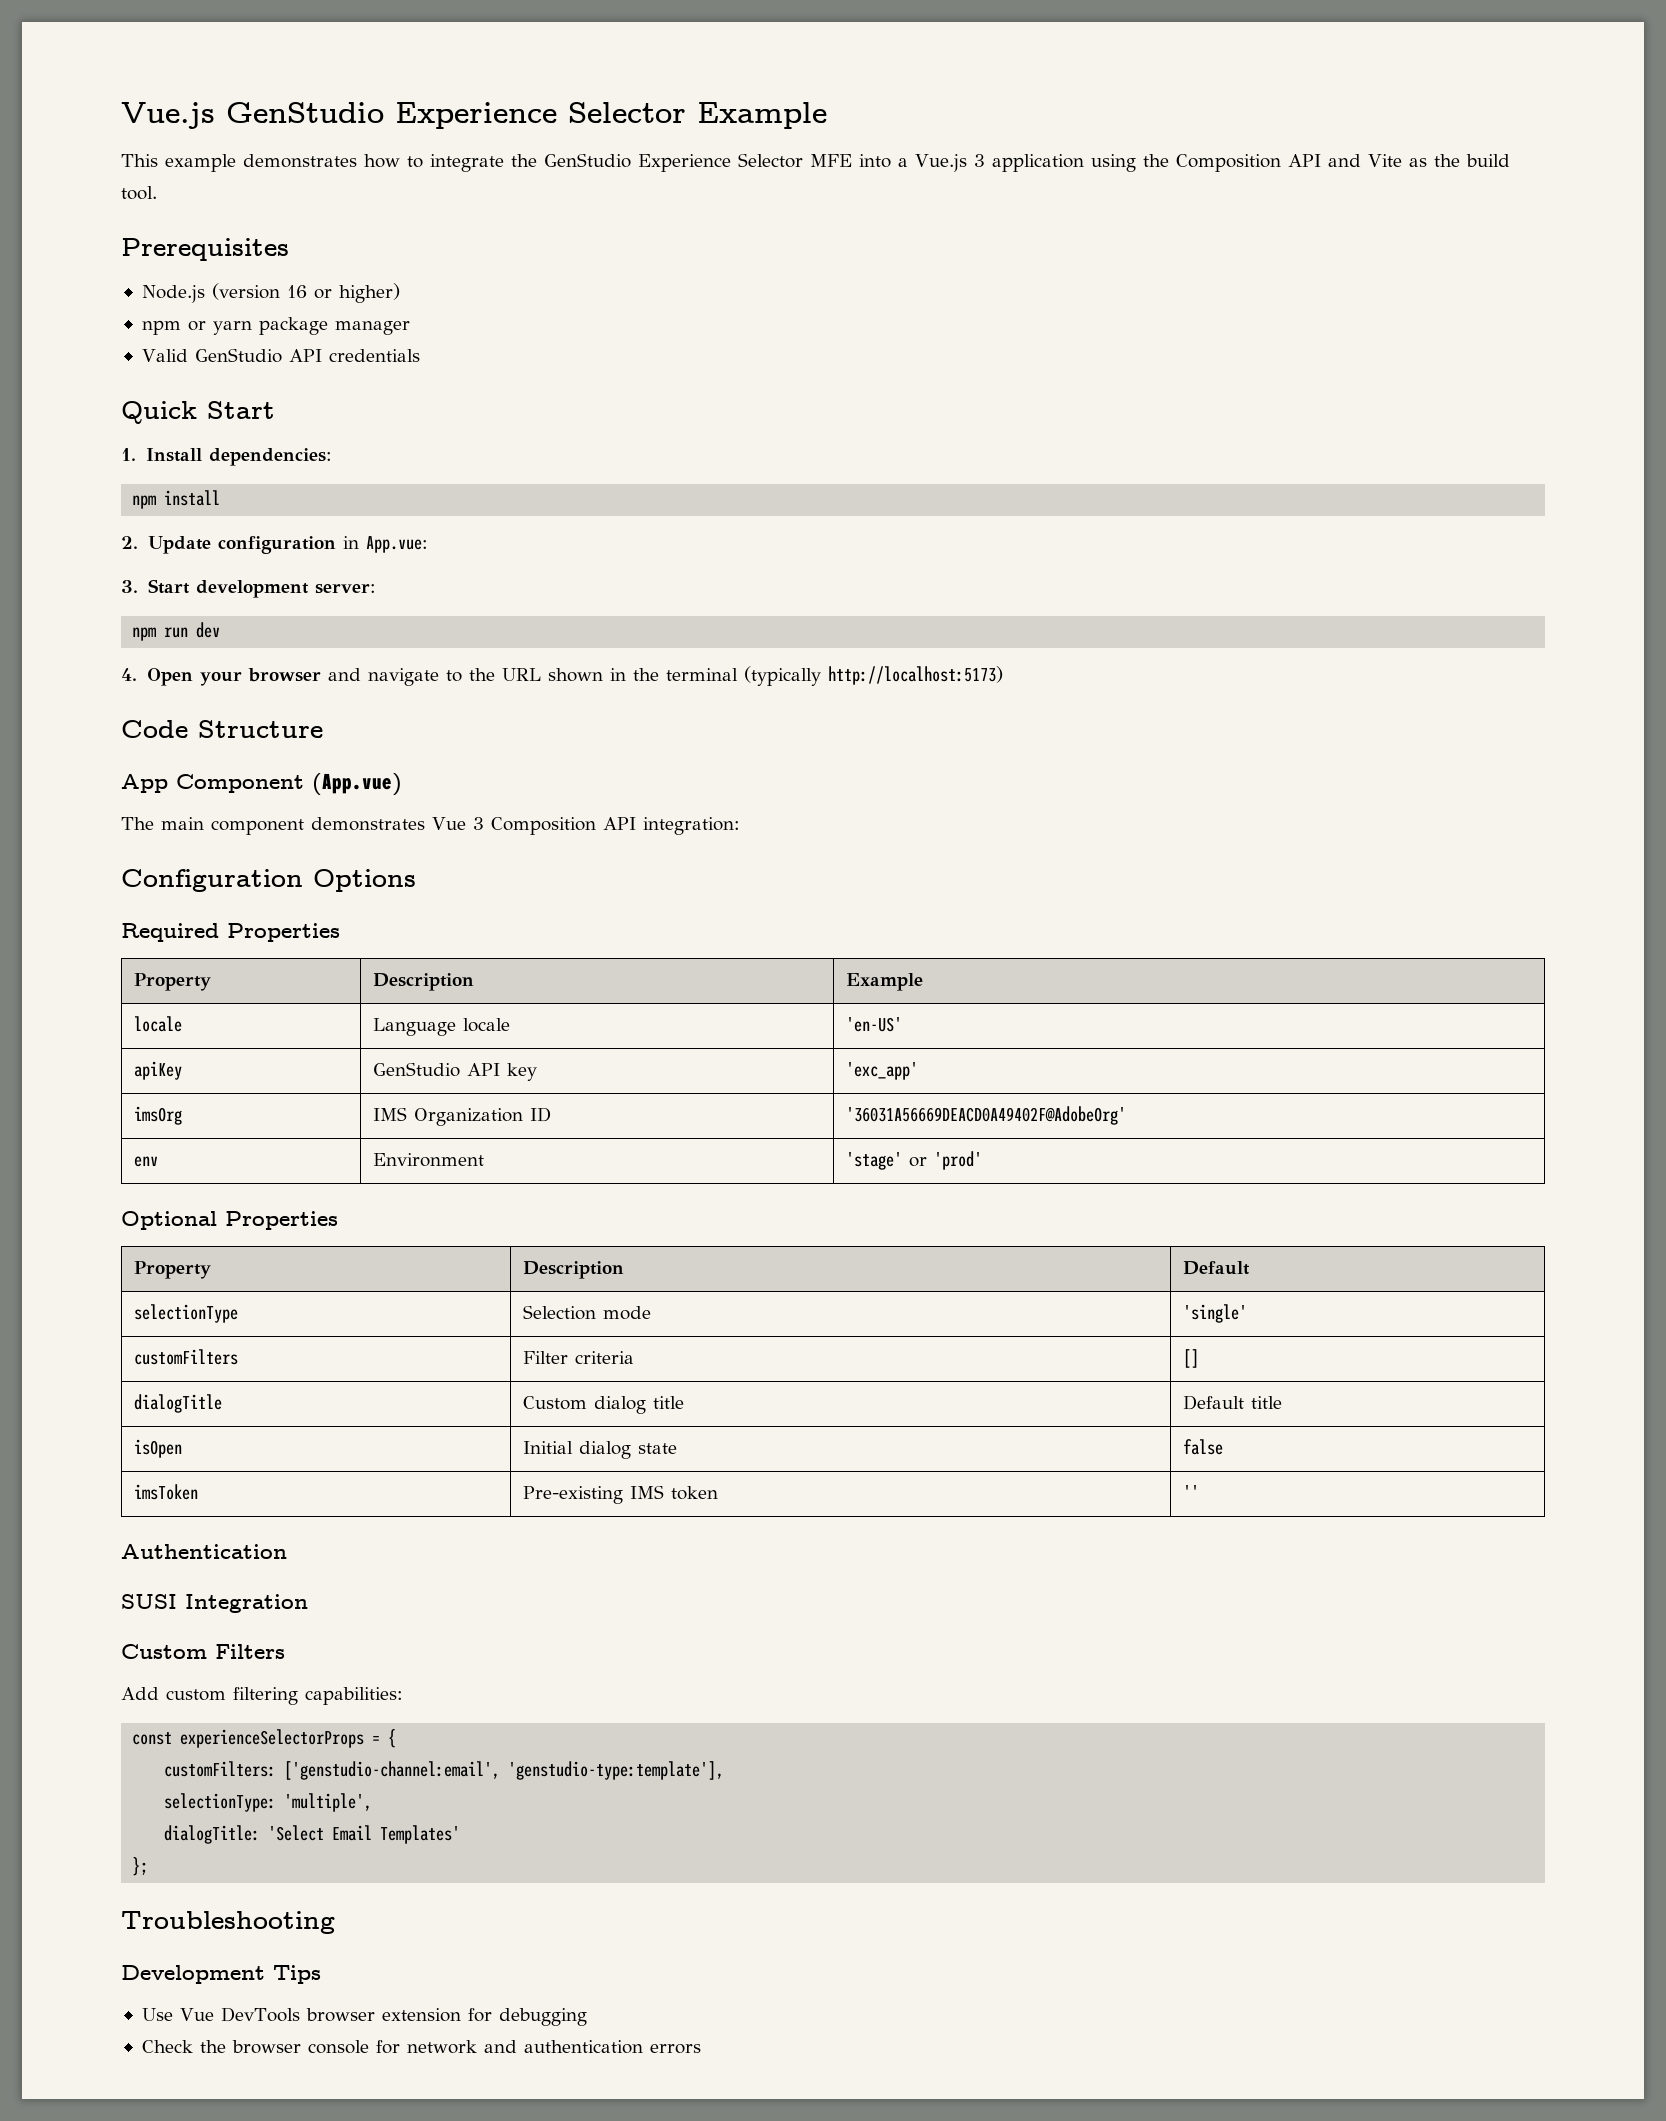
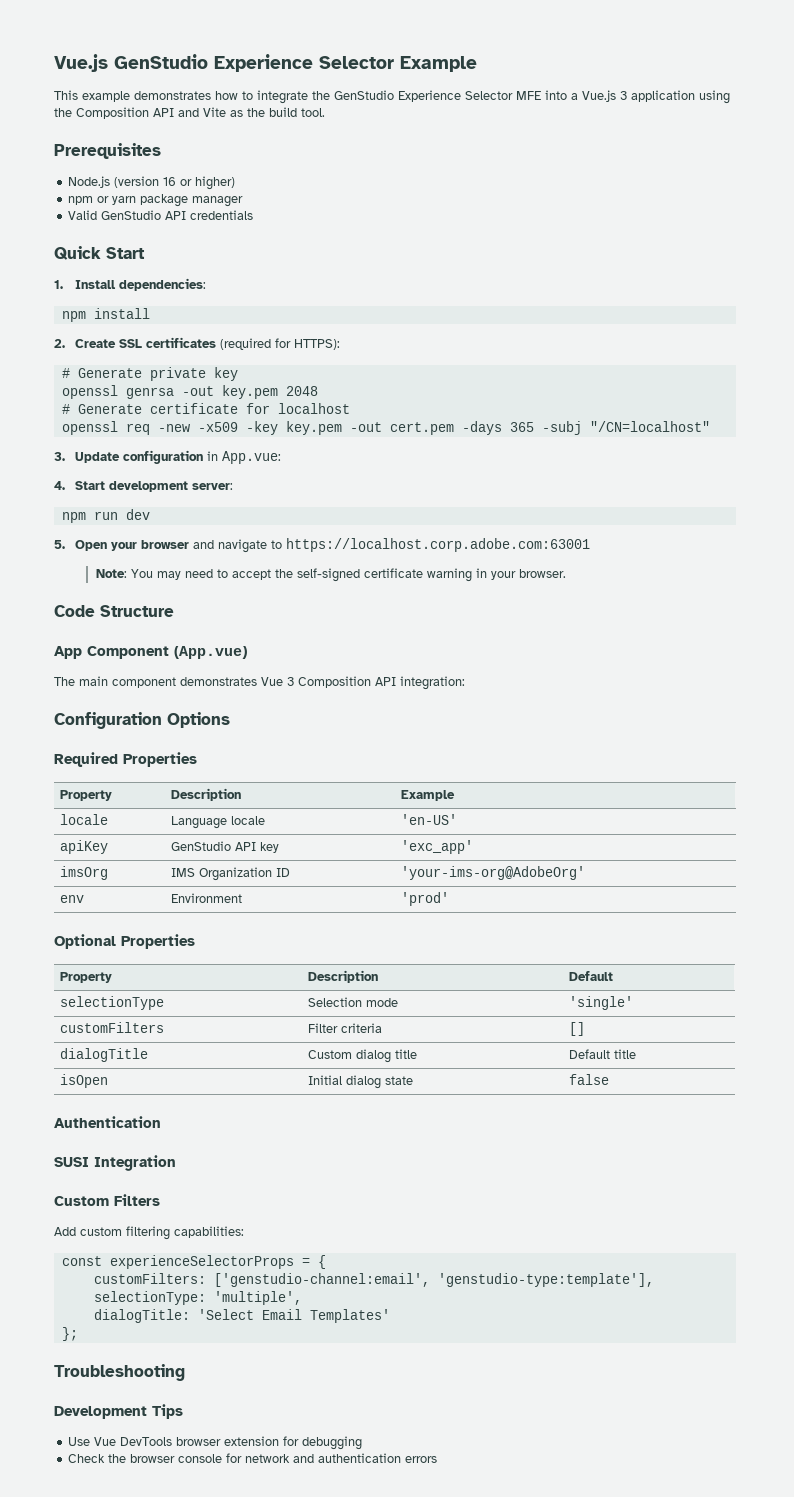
(138, 542) none -> [74,337,340,350] [61,367,238,381] [61,385,318,399] [61,403,350,414] [61,421,710,435] [54,452,65,461] Create SSL certificates (required for HTTPS): // # Generate private key // openssl genrsa -out key.pem 2048 // # Generate certificate for localhost // openssl req -new -x509 -key key.pem -out cert.pem -days 365 -subj "/CN=localhost" // 3.
[121,580,138,593] 3. -> [54,481,65,490] 4.
[121,668,137,681] 4. -> [54,540,65,549] 5.
[468,666,1003,686] the URL shown in the terminal (typically http://localhost:5173) -> [285,538,590,552] [95,568,566,582] https://localhost.corp.adobe.com:63001 // Note: You may need to accept the self-signed certificate warning in your browser.
[845,1106,1126,1125] '36031A56669DEACD0A49402F@AdobeOrg' -> [400,866,585,880] 'your-ims-org@AdobeOrg'
[845,1152,927,1170] 'stage' or -> (242, 898) none
[133,1484,198,1500] [522,1485,718,1504] [1182,1485,1199,1499] // imsToken | Pre-existing IMS token | '' -> (609, 1079) none

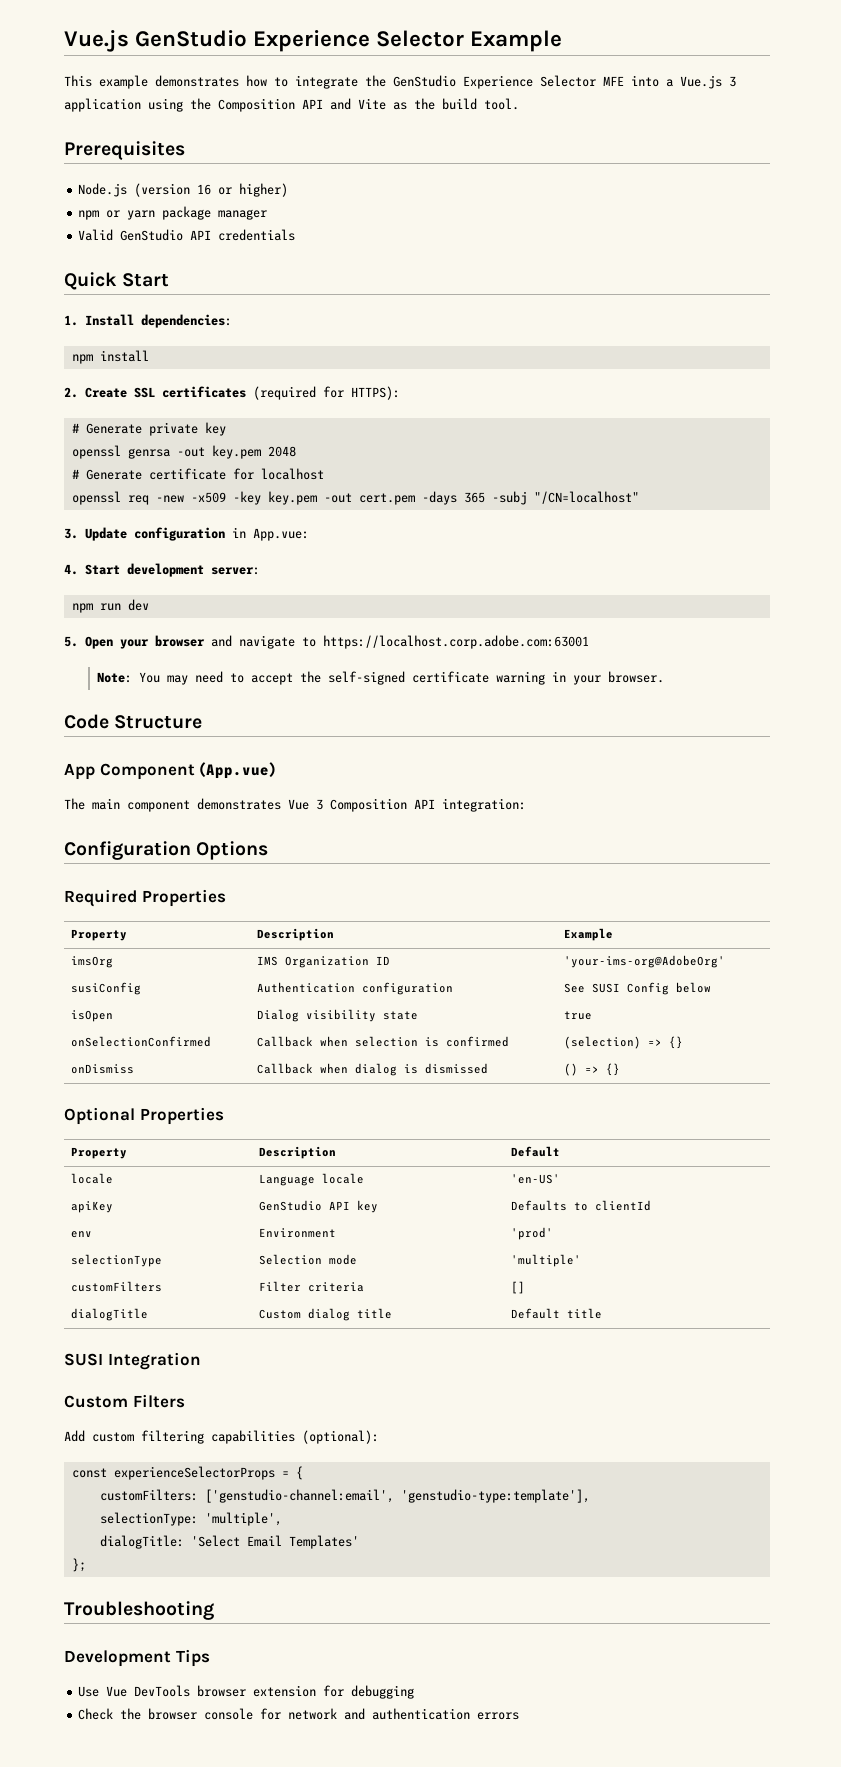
(455, 795) none -> [71,956,114,968] [257,956,391,968] [564,955,726,968] [71,982,142,995] [257,982,454,995] [564,982,712,995] [71,1010,114,1022] [257,1009,419,1022] [564,1011,593,1020] [71,1036,212,1047] [257,1036,510,1047] [564,1036,684,1049] [71,1064,135,1074] [257,1063,489,1076] [564,1063,621,1076] [64,1107,224,1125] [71,1147,128,1159] [259,1146,337,1159] [511,1146,561,1157] // imsOrg | IMS Organization ID | 'your-ims-org@AdobeOrg' // susiConfig | Authentication configuration | See SUSI Config below // isOpen | Dialog visibility state | true // onSelectionConfirmed | Callback when selection is confirmed | (selection) => {} // onDismiss | Callback when dialog is dismissed | () => {} // Optional Properties // Property | Description | Default
[400,840,473,854] [59,866,108,880] [170,867,290,881] [400,866,585,880] [59,895,84,903] [170,893,242,903] [400,892,449,906] [54,934,195,949] [59,972,112,983] [307,970,378,983] [568,971,613,981] 'exc_app' // imsOrg | IMS Organization ID | 'your-ims-org@AdobeOrg' // env | Environment | 'prod' // Optional Properties // Property | Description | Default -> [511,1200,652,1211] [71,1231,93,1238] [259,1228,337,1238] [511,1227,554,1240] Defaults to clientId // env | Environment | 'prod'
[568,996,633,1010] 'single' -> [511,1254,582,1267] 'multiple'
[59,1074,108,1088] [307,1075,413,1089] [568,1074,609,1085] [54,1116,161,1128] // isOpen | Initial dialog state | false // Authentication -> (603, 1313) none
[174,1226,244,1238] capabilities: -> [211,1430,379,1444] capabilities (optional):

